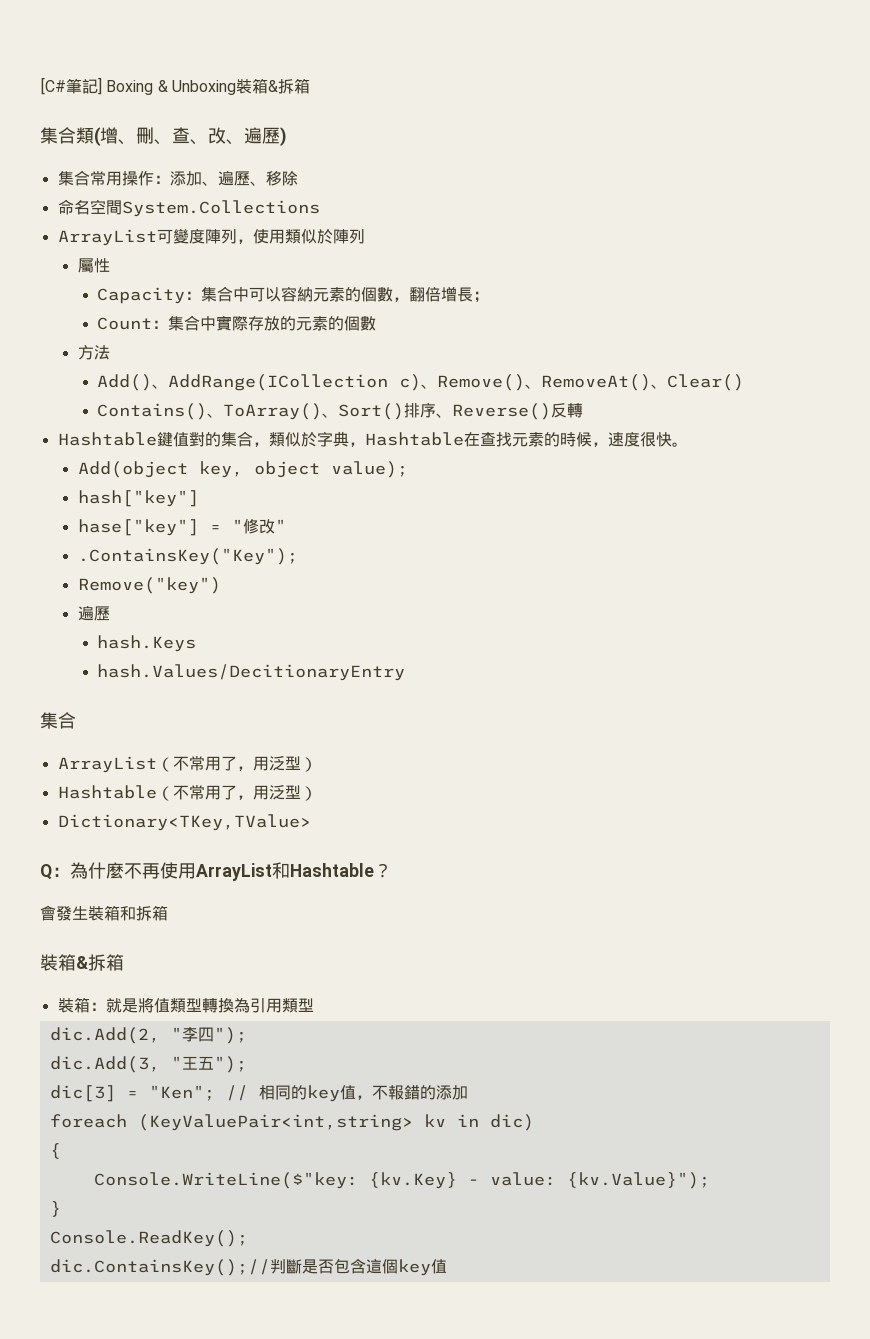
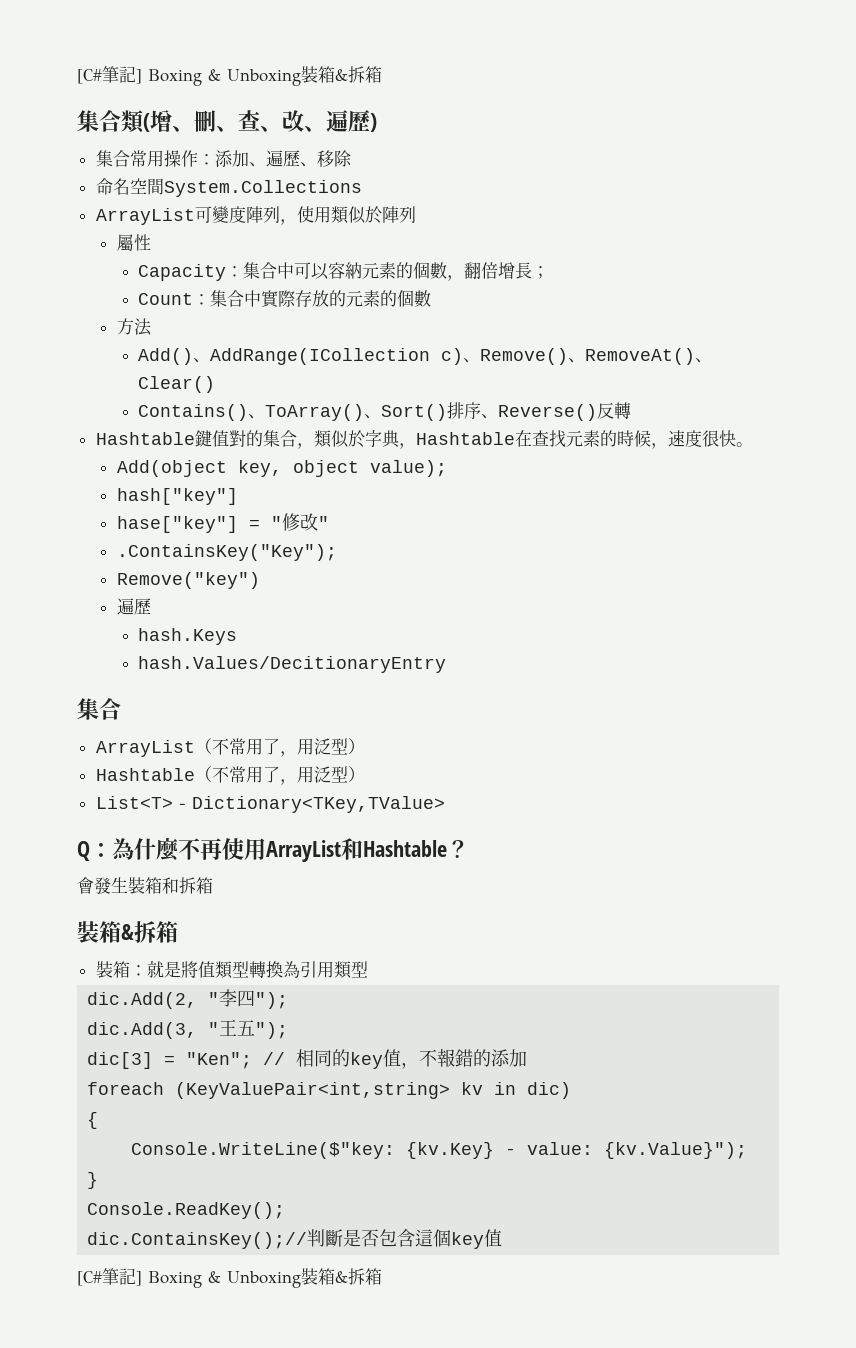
(317, 793) none -> [95,796,186,809] List<T> -
(447, 1266) none -> [77,1268,382,1288] // [C#筆記] Boxing & Unboxing裝箱&拆箱

